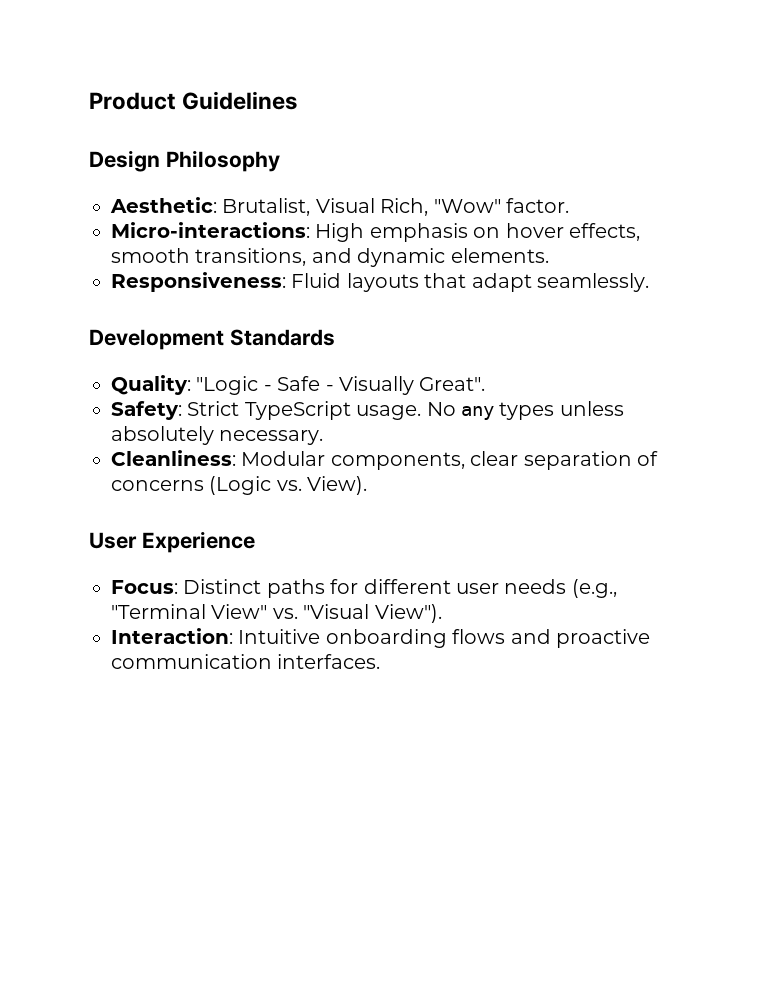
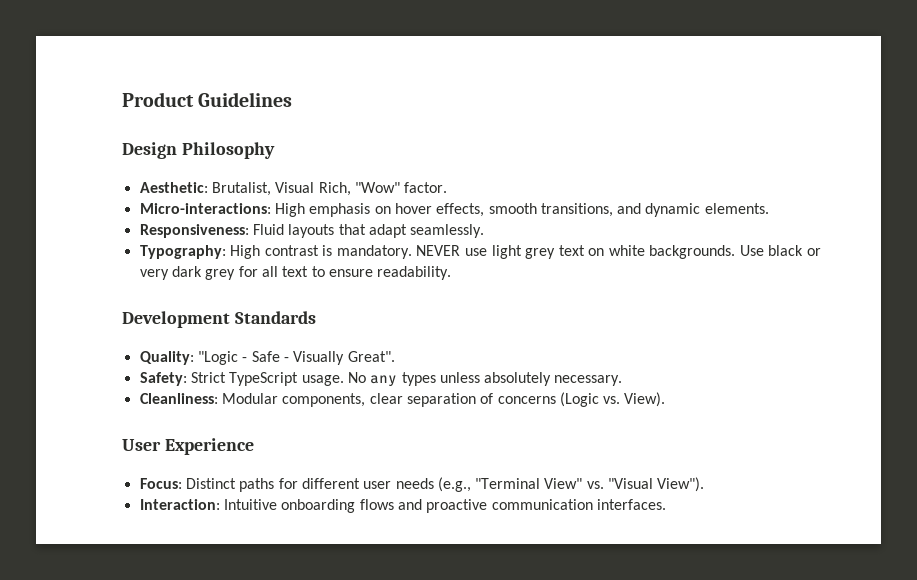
(649, 282) none -> [139,245,821,259] [139,266,452,280] // Typography: High contrast is mandatory. NEVER use light grey text on white backgrounds. Use black or very dark grey for all text to ensure readability.

